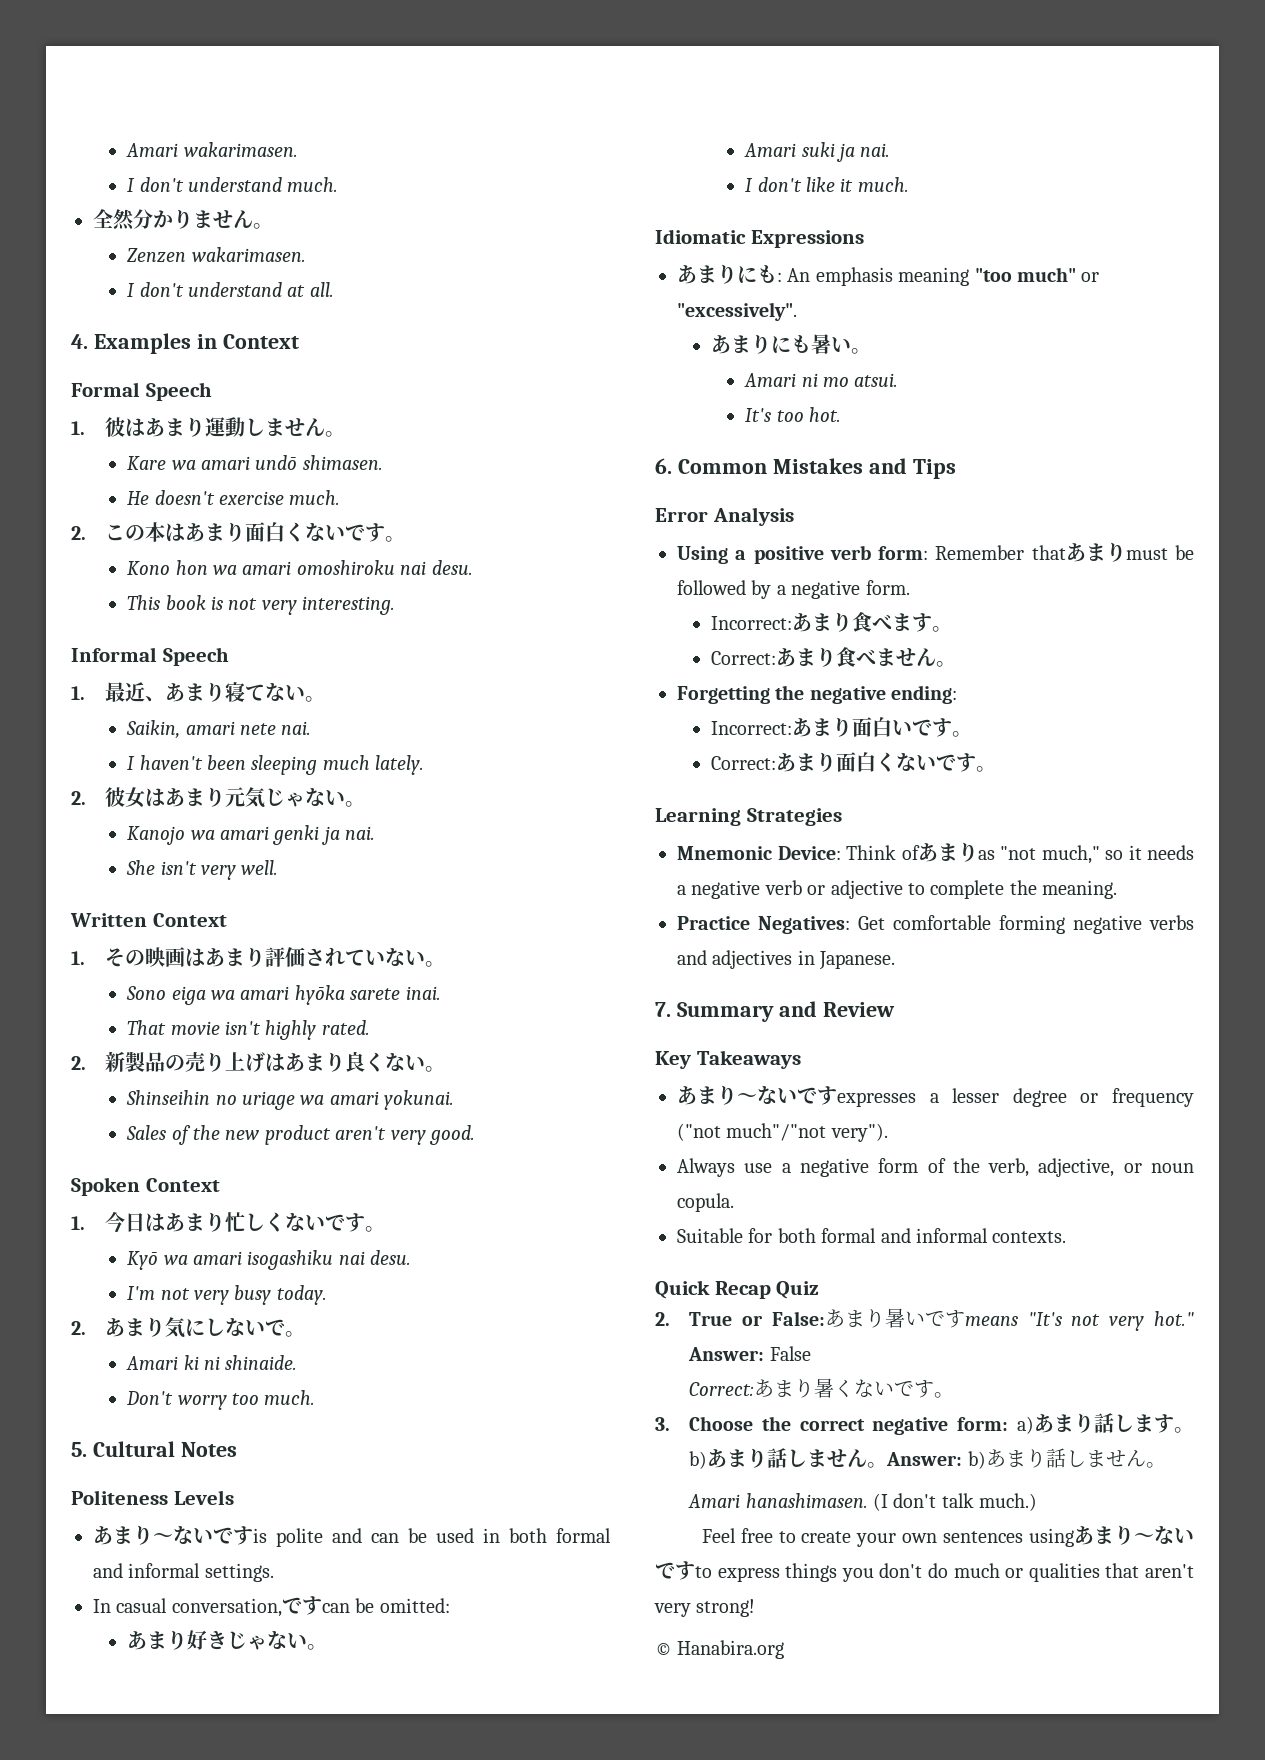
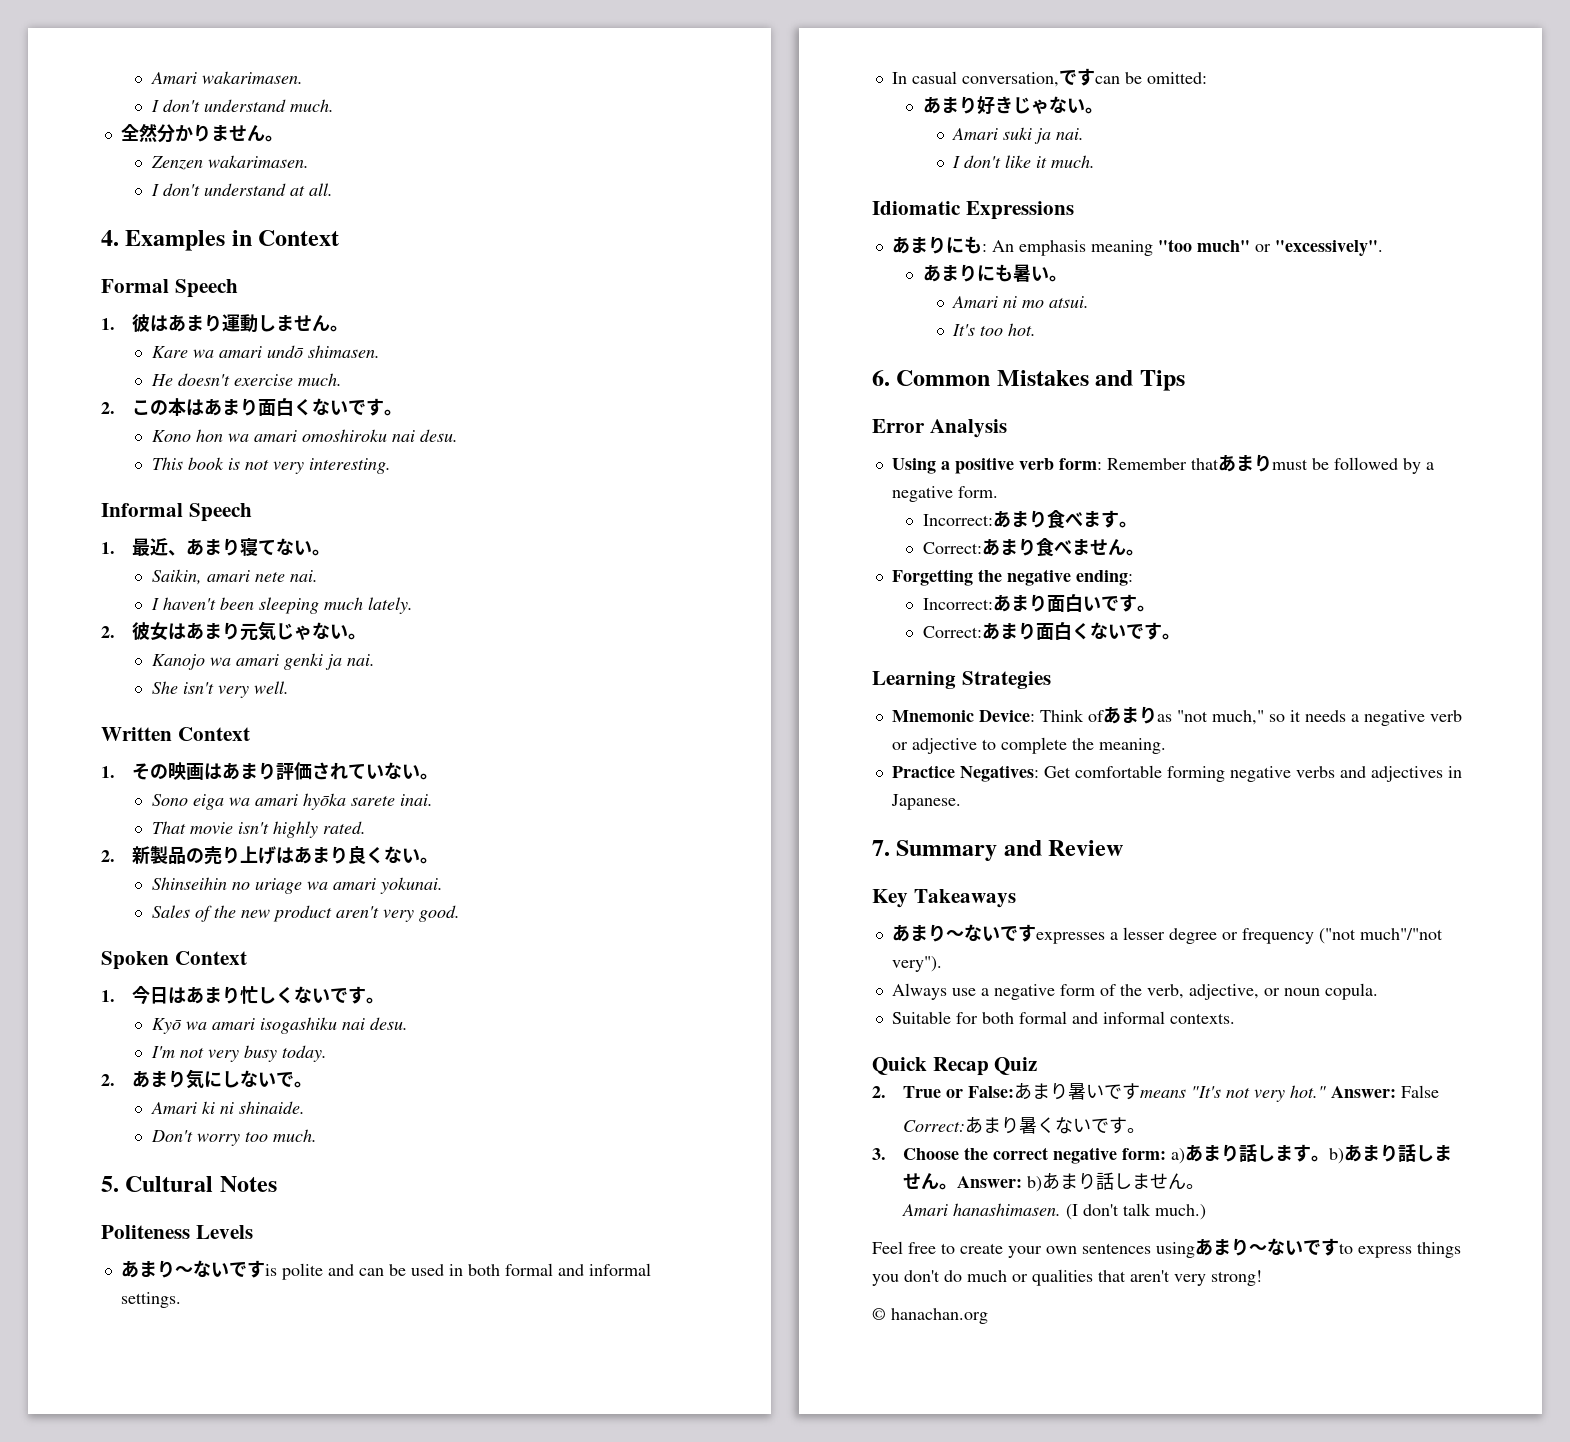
[677,1640,785,1659] Hanabira.org -> [891,1308,988,1324] hanachan.org

